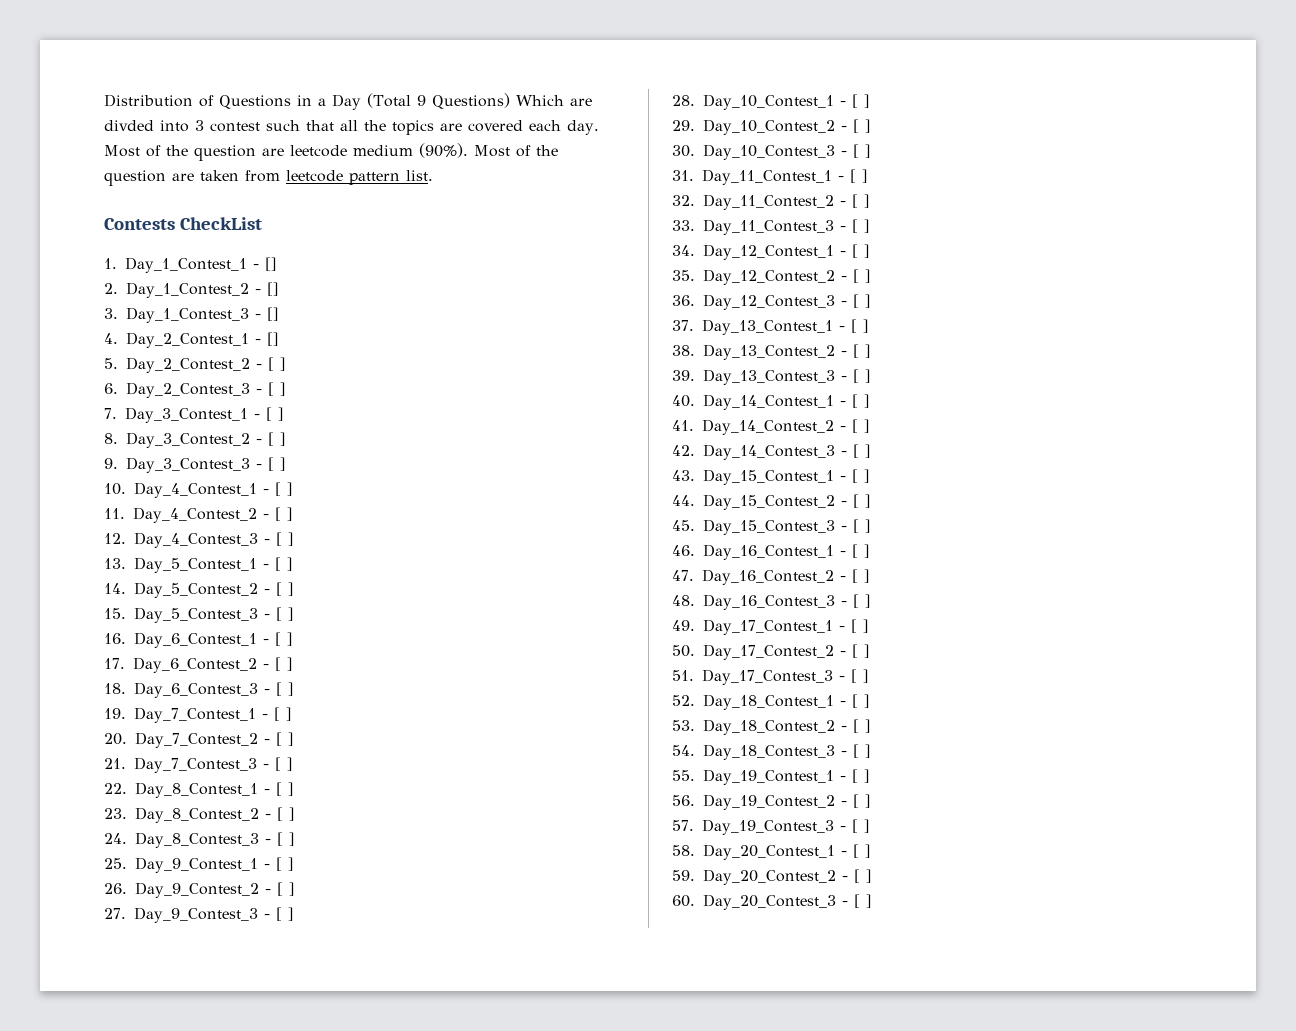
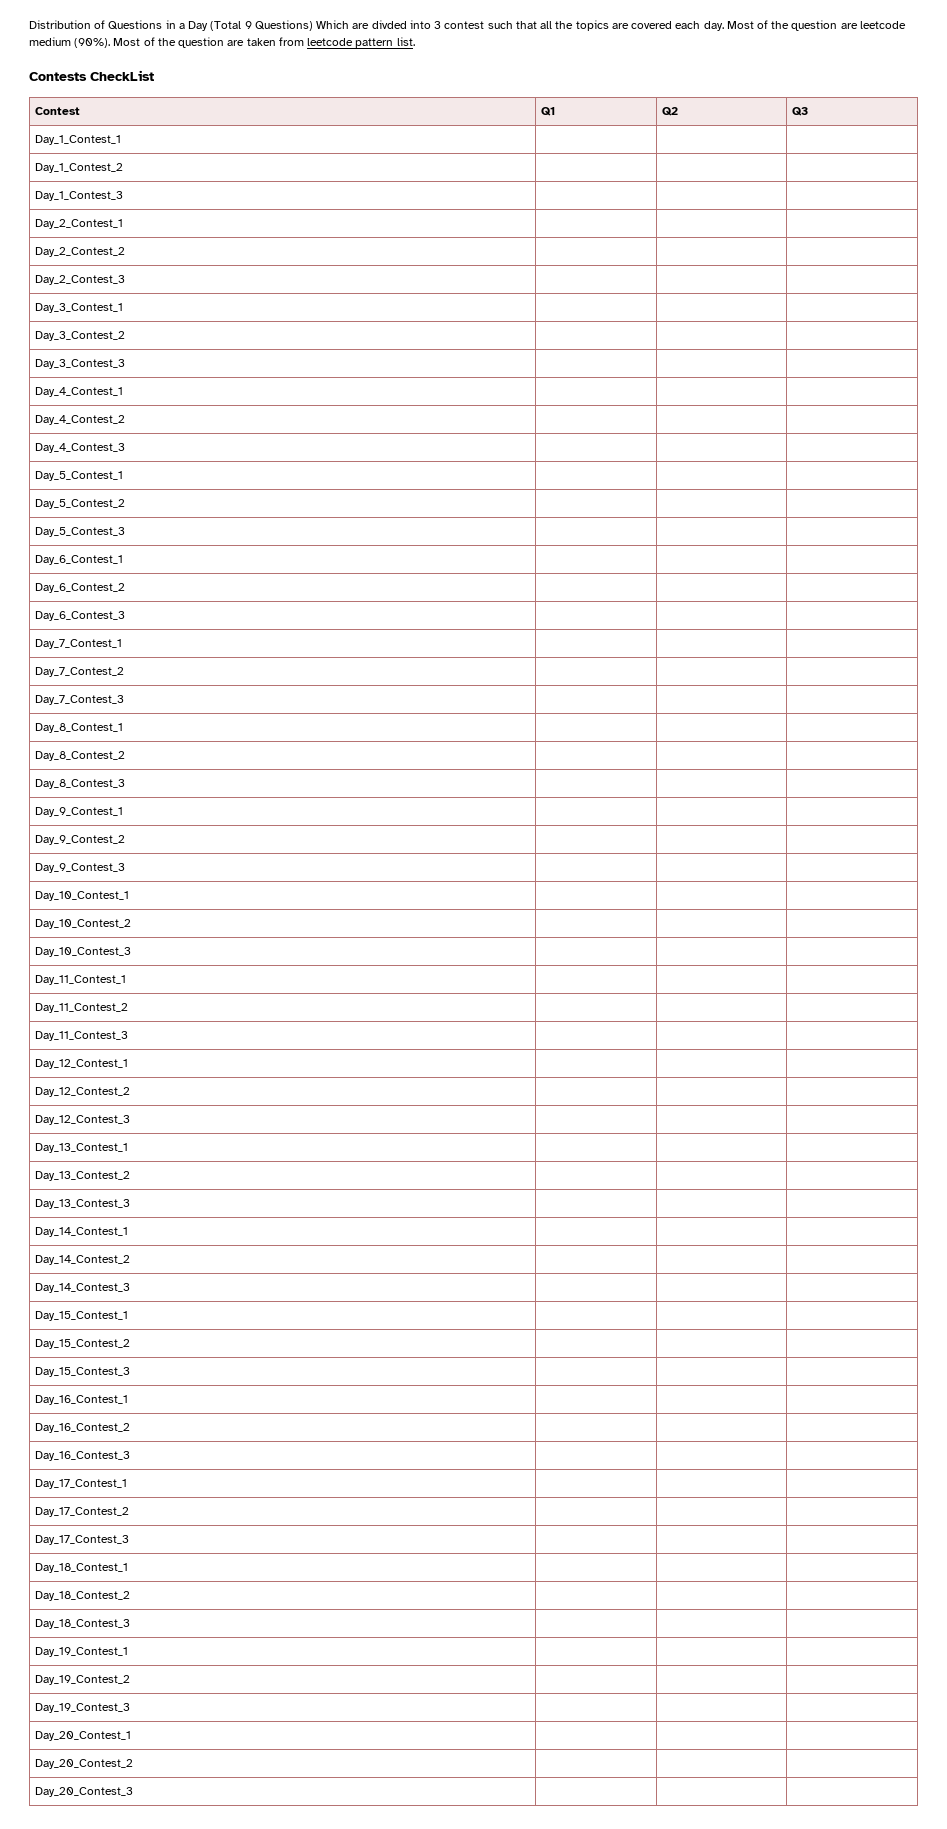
[104,257,277,273] [104,282,279,298] [104,307,279,323] [104,332,279,348] [104,357,286,373] [104,382,286,398] [104,407,284,423] [104,432,286,448] [104,457,286,473] [104,482,293,498] [104,507,293,523] [104,532,294,548] [104,557,293,573] [104,582,294,598] [104,607,294,623] [104,632,293,648] [104,657,293,673] [104,682,294,698] [104,707,292,723] [104,732,294,748] [104,757,293,773] [104,782,294,798] [104,807,295,823] [104,832,295,848] [104,857,294,873] [104,882,295,898] [104,907,294,923] [672,94,870,110] [672,119,871,135] [672,144,871,160] [672,169,868,185] [672,194,870,210] [672,219,870,235] [672,244,870,260] [672,269,871,285] [672,294,871,310] [672,319,869,335] [672,344,871,360] [672,369,871,385] [672,394,870,410] [672,419,870,435] [672,444,871,460] [672,469,870,485] [672,494,871,510] [672,519,871,535] [672,544,870,560] [672,569,870,585] [672,594,871,610] [672,619,869,635] [672,644,870,660] [672,669,869,685] [672,694,870,710] [672,719,871,735] [672,744,871,760] [672,769,870,785] [672,794,871,810] [672,819,870,835] [672,844,871,860] [672,869,872,885] [672,894,872,910] // 1. Day_1_Contest_1 - [] // 2. Day_1_Contest_2 - [] // 3. Day_1_Contest_3 - [] // 4. Day_2_Contest_1 - [] // 5. Day_2_Contest_2 - [ ] // 6. Day_2_Contest_3 - [ ] // 7. Day_3_Contest_1 - [ ] // 8. Day_3_Contest_2 - [ ] // 9. Day_3_Contest_3 - [ ] // 10. Day_4_Contest_1 - [ ] // 11. Day_4_Contest_2 - [ ] // 12. Day_4_Contest_3 - [ ] // 13. Day_5_Contest_1 - [ ] // 14. Day_5_Contest_2 - [ ] // 15. Day_5_Contest_3 - [ ] // 16. Day_6_Contest_1 - [ ] // 17. Day_6_Contest_2 - [ ] // 18. Day_6_Contest_3 - [ ] // 19. Day_7_Contest_1 - [ ] // 20. Day_7_Contest_2 - [ ] // 21. Day_7_Contest_3 - [ ] // 22. Day_8_Contest_1 - [ ] // 23. Day_8_Contest_2 - [ ] // 24. Day_8_Contest_3 - [ ] // 25. Day_9_Contest_1 - [ ] // 26. Day_9_Contest_2 - [ ] // 27. Day_9_Contest_3 - [ ] // 28. Day_10_Contest_1 - [ ] // 29. Day_10_Contest_2 - [ ] // 30. Day_10_Contest_3 - [ ] // 31. Day_11_Contest_1 - [ ] // 32. Day_11_Contest_2 - [ ] // 33. Day_11_Contest_3 - [ ] // 34. Day_12_Contest_1 - [ ] // 35. Day_12_Contest_2 - [ ] // 36. Day_12_Contest_3 - [ ] // 37. Day_13_Contest_1 - [ ] // 38. Day_13_Contest_2 - [ ] // 39. Day_13_Contest_3 - [ ] // 40. Day_14_Contest_1 - [ ] // 41. Day_14_Contest_2 - [ ] // 42. Day_14_Contest_3 - [ ] // 43. Day_15_Contest_1 - [ ] // 44. Day_15_Contest_2 - [ ] // 45. Day_15_Contest_3 - [ ] // 46. Day_16_Contest_1 - [ ] // 47. Day_16_Contest_2 - [ ] // 48. Day_16_Contest_3 - [ ] // 49. Day_17_Contest_1 - [ ] // 50. Day_17_Contest_2 - [ ] // 51. Day_17_Contest_3 - [ ] // 52. Day_18_Contest_1 - [ ] // 53. Day_18_Contest_2 - [ ] // 54. Day_18_Contest_3 - [ ] // 55. Day_19_Contest_1 - [ ] // 56. Day_19_Contest_2 - [ ] // 57. Day_19_Contest_3 - [ ] // 58. Day_20_Contest_1 - [ ] // 59. Day_20_Contest_2 - [ ] // 60. Day_20_Contest_3 - [ ] -> [34,107,80,115] [540,107,555,116] [661,107,678,116] [791,107,808,116] [34,135,121,145] [34,163,123,173] [34,191,123,201] [34,219,123,229] [34,247,125,257] [34,275,125,285] [34,303,123,313] [34,331,125,341] [34,359,125,369] [34,387,123,397] [34,415,125,425] [34,443,125,453] [34,471,123,481] [34,499,125,509] [34,527,125,537] [34,555,123,565] [34,583,125,593] [34,611,125,621] [34,639,122,649] [34,667,124,677] [34,695,124,705] [34,723,123,733] [34,751,125,761] [34,779,125,789] [34,807,123,817] [34,835,125,845] [34,863,125,873] [34,891,129,901] [34,919,131,929] [34,947,131,957] [34,975,126,985] [34,1003,128,1013] [34,1031,128,1041] [34,1059,128,1069] [34,1087,130,1097] [34,1115,130,1125] [34,1143,128,1153] [34,1171,130,1181] [34,1199,130,1209] [34,1227,128,1237] [34,1255,130,1265] [34,1283,130,1293] [34,1311,128,1321] [34,1339,130,1349] [34,1367,130,1377] [34,1395,128,1405] [34,1423,130,1433] [34,1451,130,1461] [34,1479,127,1489] [34,1507,129,1517] [34,1535,129,1545] [34,1563,128,1573] [34,1591,130,1601] [34,1619,130,1629] [34,1647,128,1657] [34,1675,130,1685] [34,1703,130,1713] [34,1731,131,1741] [34,1759,133,1769] [34,1787,133,1797] // Contest | Q1 | Q2 | Q3 // Day_1_Contest_1 | | | // Day_1_Contest_2 | | | // Day_1_Contest_3 | | | // Day_2_Contest_1 | | | // Day_2_Contest_2 | | | // Day_2_Contest_3 | | | // Day_3_Contest_1 | | | // Day_3_Contest_2 | | | // Day_3_Contest_3 | | | // Day_4_Contest_1 | | | // Day_4_Contest_2 | | | // Day_4_Contest_3 | | | // Day_5_Contest_1 | | | // Day_5_Contest_2 | | | // Day_5_Contest_3 | | | // Day_6_Contest_1 | | | // Day_6_Contest_2 | | | // Day_6_Contest_3 | | | // Day_7_Contest_1 | | | // Day_7_Contest_2 | | | // Day_7_Contest_3 | | | // Day_8_Contest_1 | | | // Day_8_Contest_2 | | | // Day_8_Contest_3 | | | // Day_9_Contest_1 | | | // Day_9_Contest_2 | | | // Day_9_Contest_3 | | | // Day_10_Contest_1 | | | // Day_10_Contest_2 | | | // Day_10_Contest_3 | | | // Day_11_Contest_1 | | | // Day_11_Contest_2 | | | // Day_11_Contest_3 | | | // Day_12_Contest_1 | | | // Day_12_Contest_2 | | | // Day_12_Contest_3 | | | // Day_13_Contest_1 | | | // Day_13_Contest_2 | | | // Day_13_Contest_3 | | | // Day_14_Contest_1 | | | // Day_14_Contest_2 | | | // Day_14_Contest_3 | | | // Day_15_Contest_1 | | | // Day_15_Contest_2 | | | // Day_15_Contest_3 | | | // Day_16_Contest_1 | | | // Day_16_Contest_2 | | | // Day_16_Contest_3 | | | // Day_17_Contest_1 | | | // Day_17_Contest_2 | | | // Day_17_Contest_3 | | | // Day_18_Contest_1 | | | // Day_18_Contest_2 | | | // Day_18_Contest_3 | | | // Day_19_Contest_1 | | | // Day_19_Contest_2 | | | // Day_19_Contest_3 | | | // Day_20_Contest_1 | | | // Day_20_Contest_2 | | | // Day_20_Contest_3 | | |

